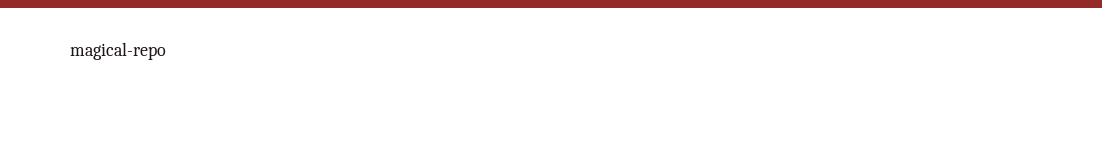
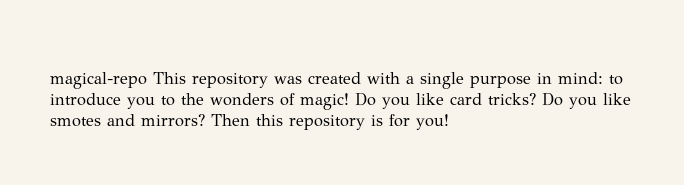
(166, 51) none -> [153,72,623,89] [50,92,631,110] [50,114,449,130] This repository was created with a single purpose in mind: to introduce you to the wonders of magic! Do you like card tricks? Do you like smotes and mirrors? Then this repository is for you!

